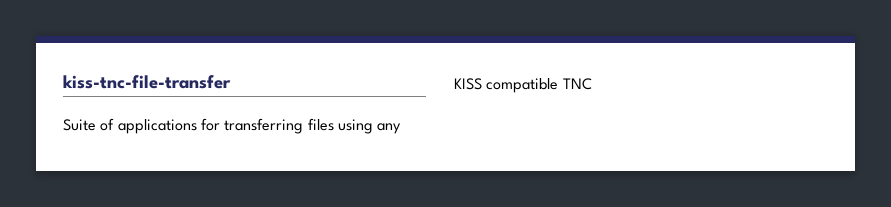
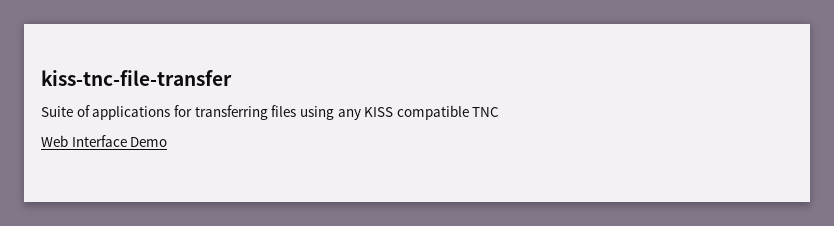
(592, 84) none -> [41,135,168,147] // Web Interface Demo

